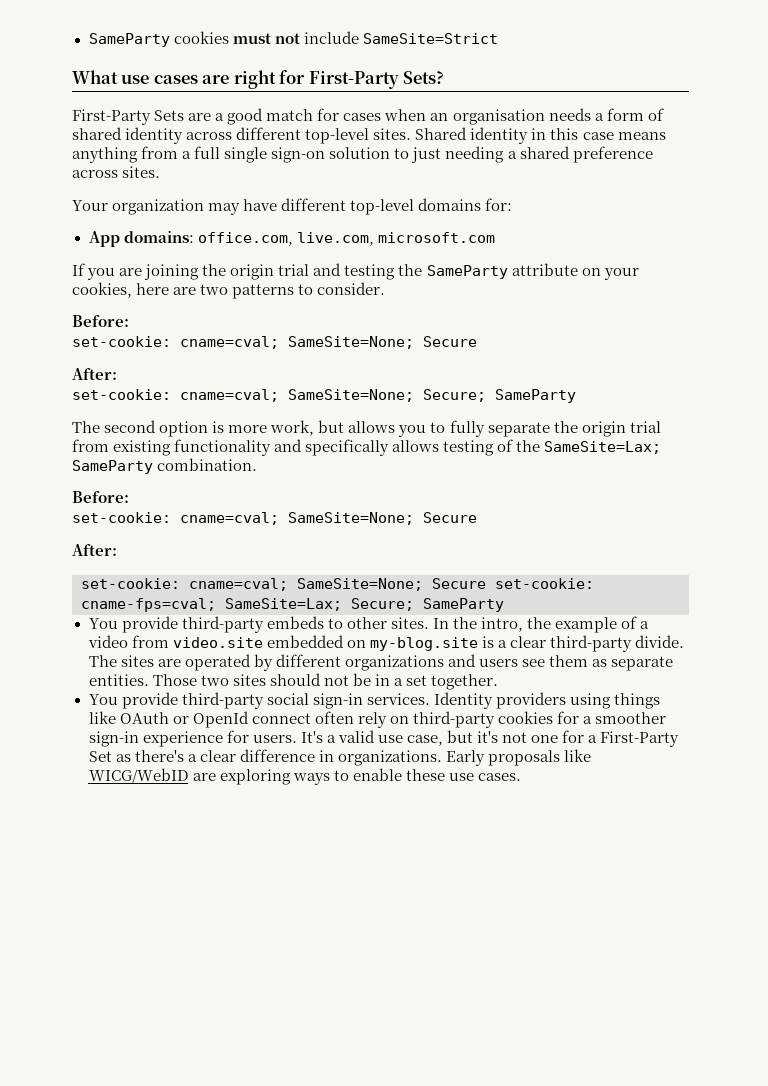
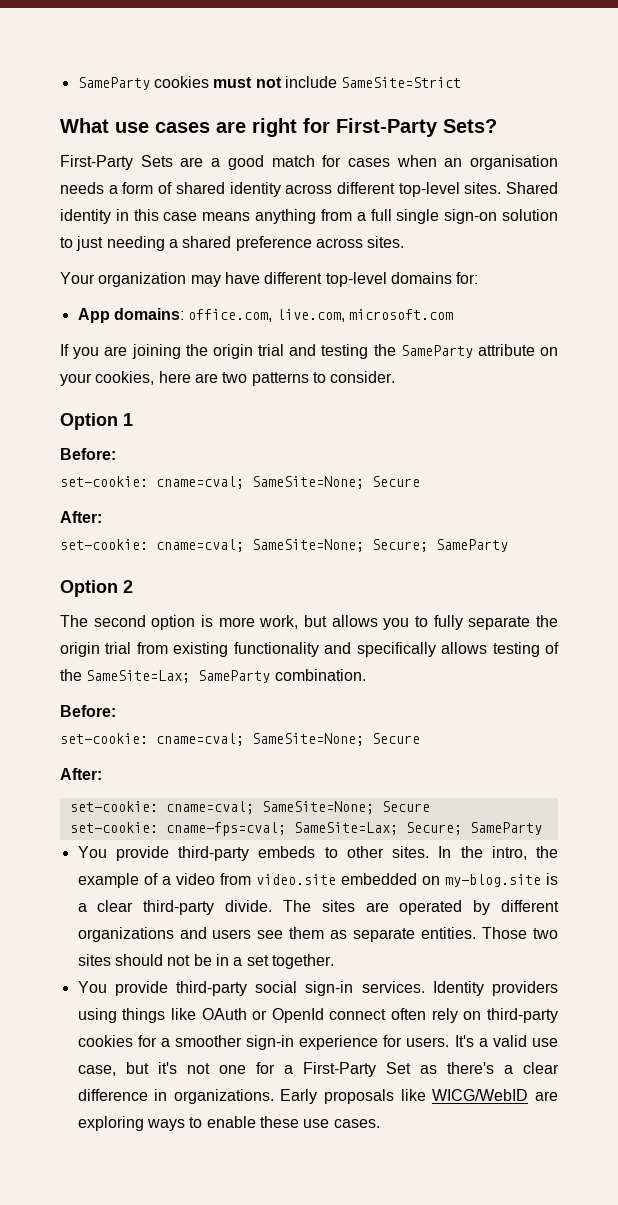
(386, 288) none -> [60,413,133,430] // Option 1
(576, 396) none -> [60,580,133,597] // Option 2
(486, 583) none -> (430, 806) //

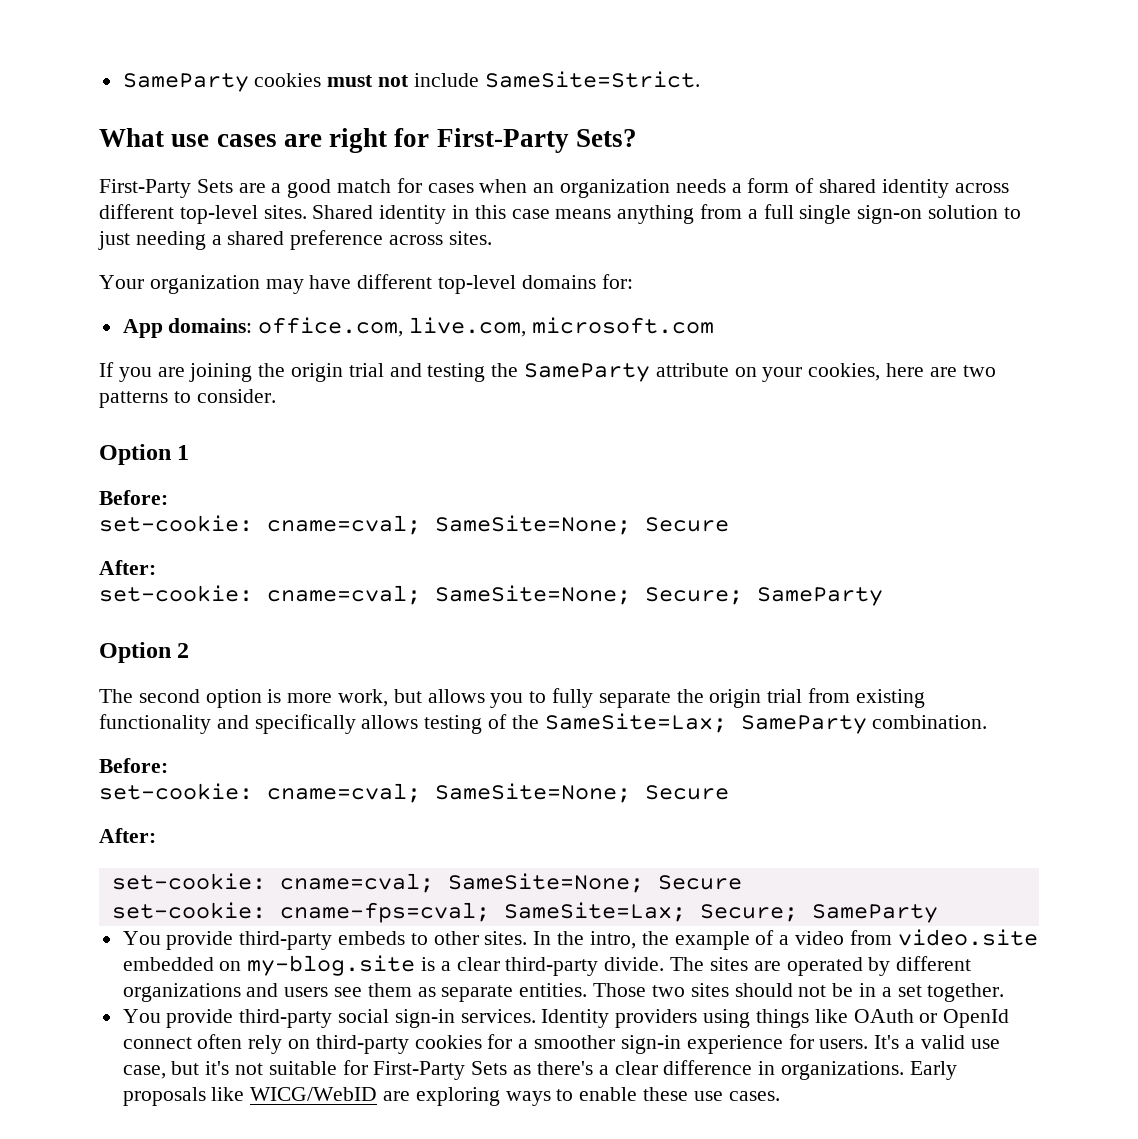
[341,77,462,88] SameSite=Strict -> [484,71,700,88] SameSite=Strict.
[469,155,558,170] organisation -> [560,179,671,198] organization
[218,1062,411,1077] one for a First-Party Set -> [268,1060,508,1080] suitable for First-Party Sets

